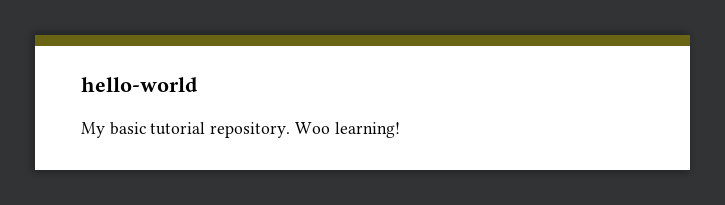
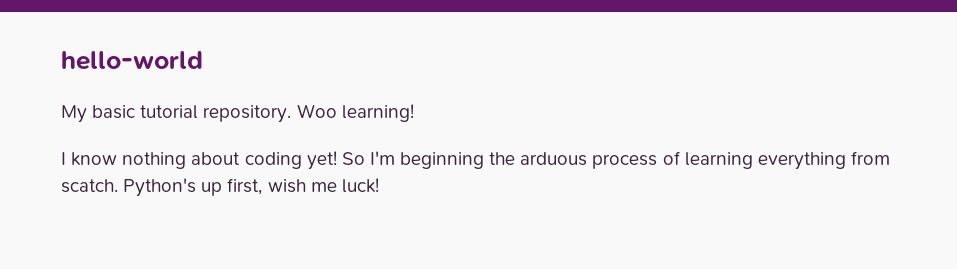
(400, 130) none -> [61,151,890,170] [61,178,379,197] // I know nothing about coding yet! So I'm beginning the arduous process of learning everything from scatch. Python's up first, wish me luck!

